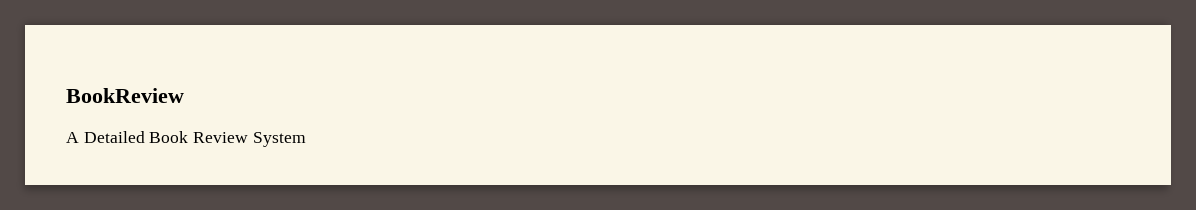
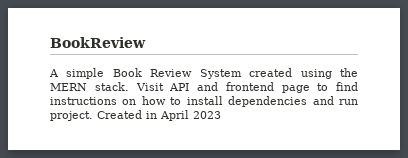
[83,131,145,143] Detailed -> [66,68,105,79] simple
(306, 139) none -> [249,68,358,79] [50,82,358,93] [50,96,358,107] [50,110,221,121] created using the MERN stack. Visit API and frontend page to find instructions on how to install dependencies and run project. Created in April 2023

